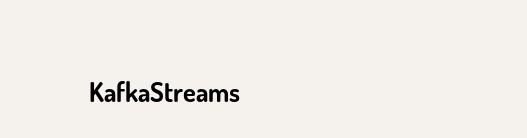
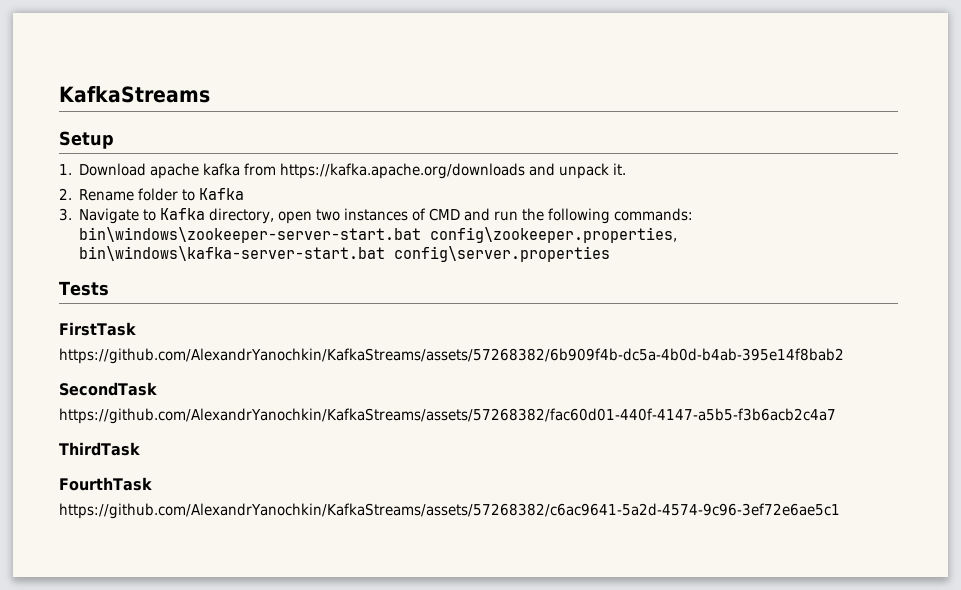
(240, 91) none -> [59,131,114,149] [59,163,627,179] [59,188,245,201] [59,208,694,224] [79,227,678,243] [79,246,611,262] [59,281,109,296] [59,322,136,336] [59,348,844,364] [59,382,157,396] [59,408,836,424] [59,442,140,456] [59,477,152,491] [59,503,840,519] // Setup // 1. Download apache kafka from https://kafka.apache.org/downloads and unpack it. // 2. Rename folder to Kafka // 3. Navigate to Kafka directory, open two instances of CMD and run the following commands: bin\windows\zookeeper-server-start.bat config\zookeeper.properties, bin\windows\kafka-server-start.bat config\server.properties // Tests // FirstTask // https://github.com/AlexandrYanochkin/KafkaStreams/assets/57268382/6b909f4b-dc5a-4b0d-b4ab-395e14f8bab2 // SecondTask // https://github.com/AlexandrYanochkin/KafkaStreams/assets/57268382/fac60d01-440f-4147-a5b5-f3b6acb2c4a7 // ThirdTask // FourthTask // https://github.com/AlexandrYanochkin/KafkaStreams/assets/57268382/c6ac9641-5a2d-4574-9c96-3ef72e6ae5c1

